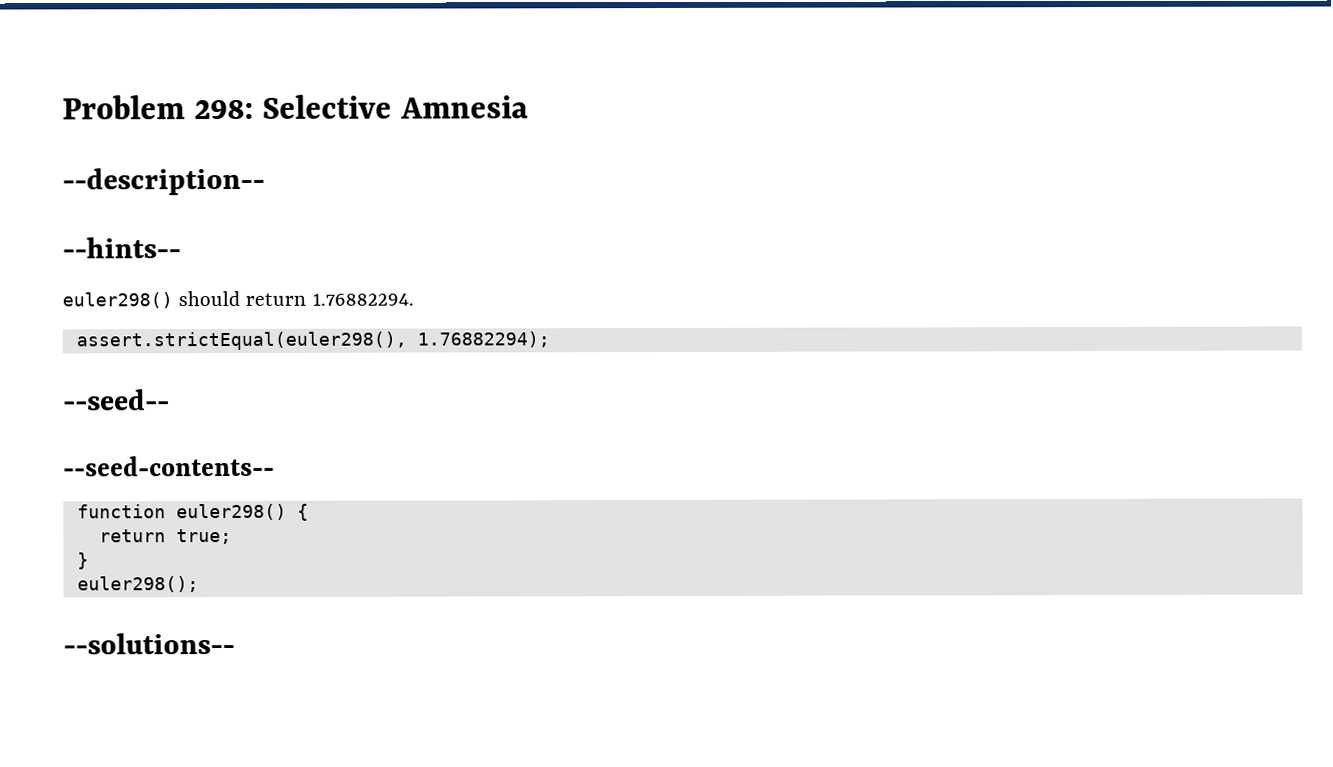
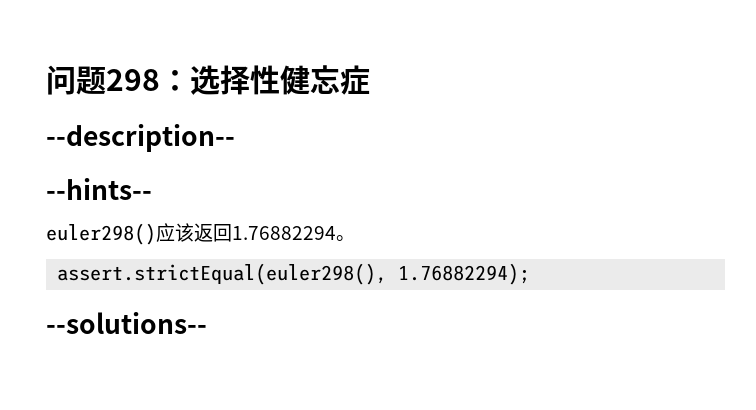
[62,94,529,120] Problem 298: Selective Amnesia -> [46,65,370,95] 问题298：选择性健忘症
[178,290,414,307] should return 1.76882294. -> [156,223,355,242] 应该返回1.76882294。
[63,389,170,411] [63,455,275,477] [76,503,309,521] [98,528,232,545] [76,552,89,570] [76,576,199,593] // --seed-- // --seed-contents-- // function euler298() { // return true; // } // euler298(); -> (531, 274) none

